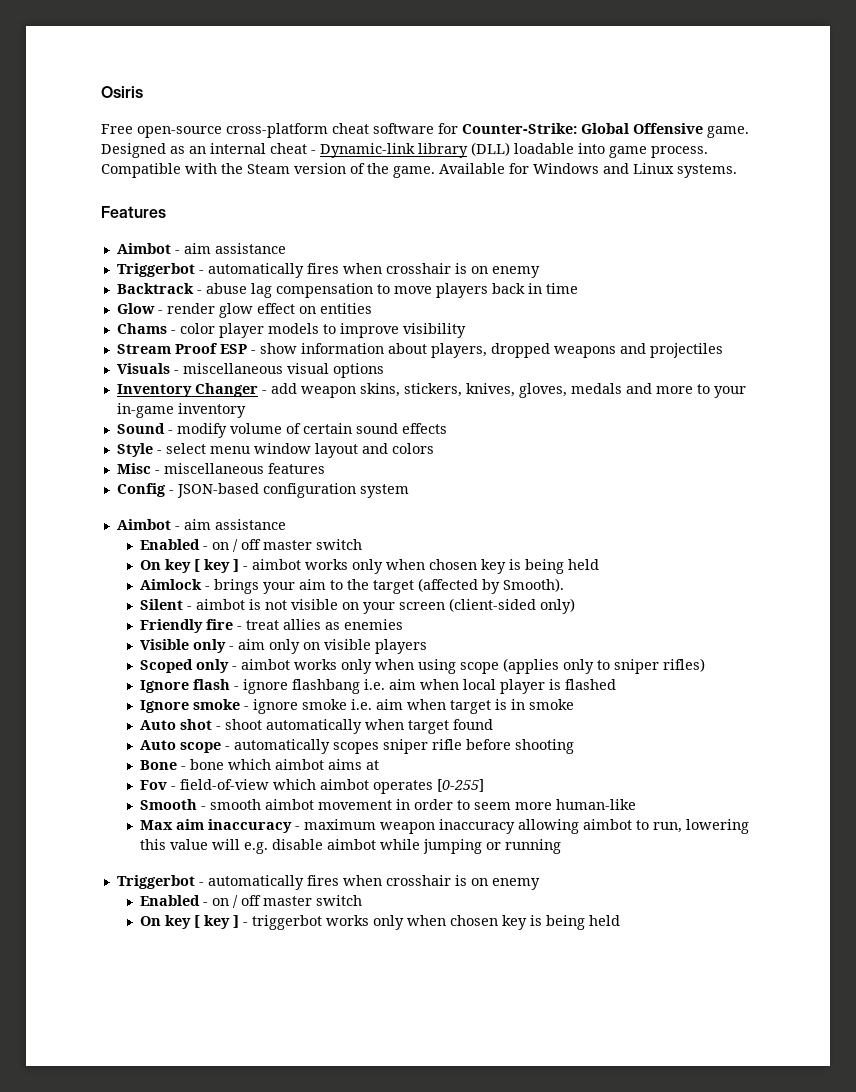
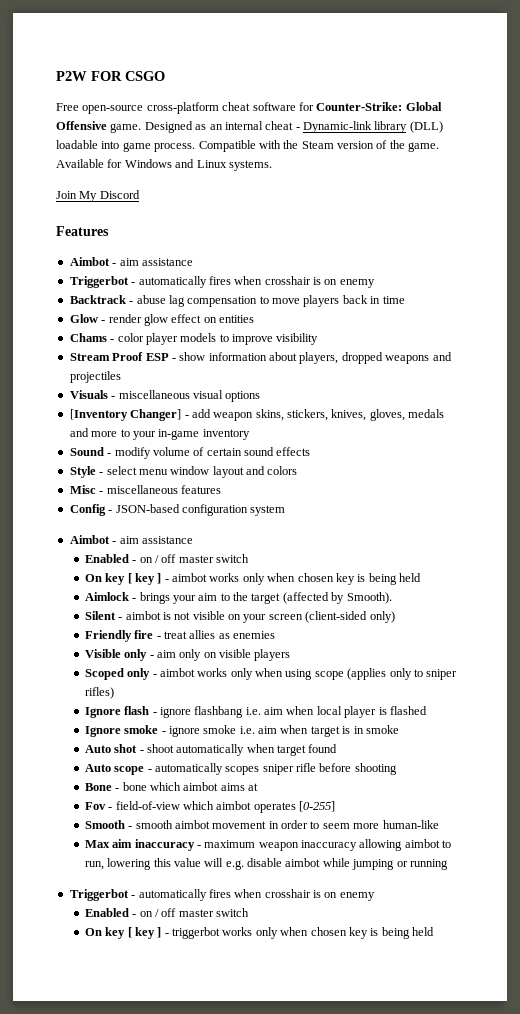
[101,86,143,98] Osiris -> [56,71,165,81] P2W FOR CSGO
(737, 171) none -> [56,190,140,202] // Join My Discord
[116,383,258,397] Inventory Changer -> [69,409,182,421] [Inventory Changer]

